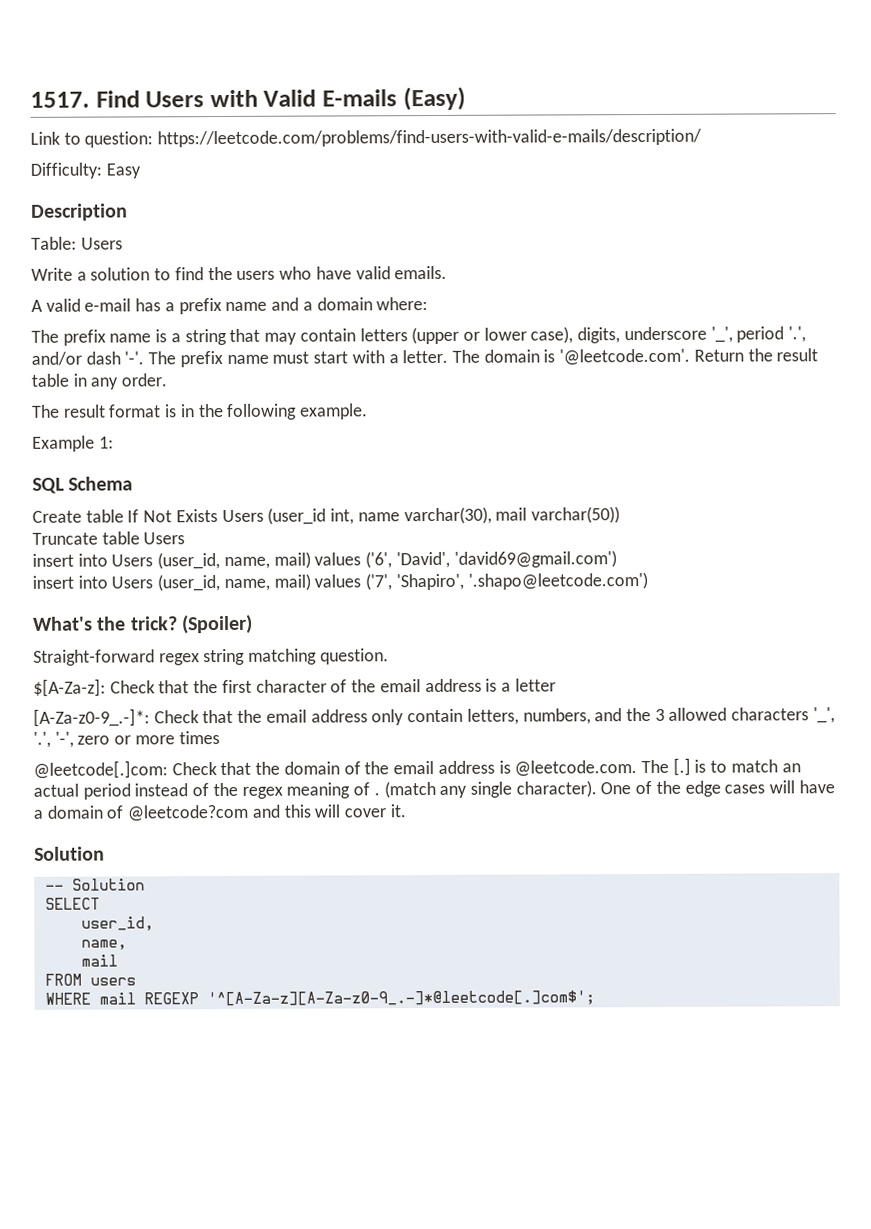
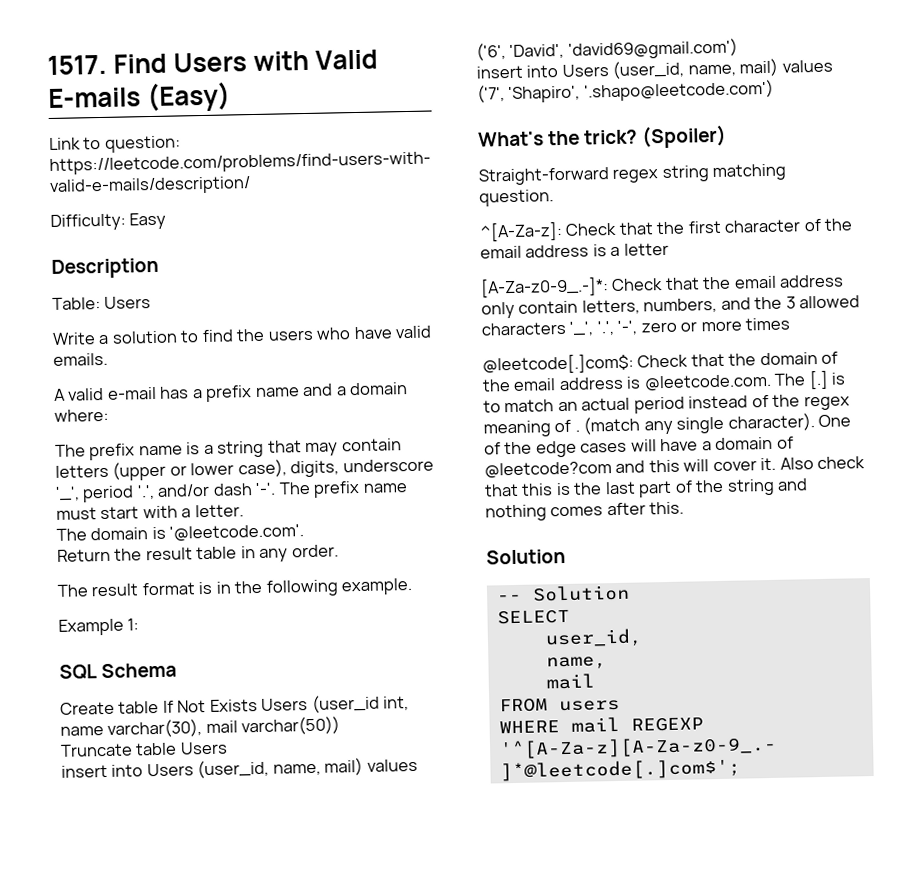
(449, 356) none -> (244, 511) //
(691, 357) none -> (305, 533) //
[33,678,106,697] $[A-Za-z]: -> [479,221,563,242] ^[A-Za-z]:
[33,760,168,779] @leetcode[.]com: -> [482,353,634,375] @leetcode[.]com$:
(406, 811) none -> [779,456,866,470] [484,478,809,498] [485,501,685,522] Also check that this is the last part of the string and nothing comes after this.

